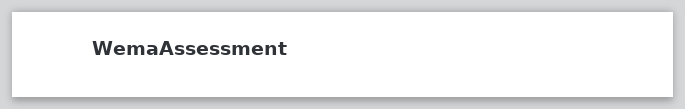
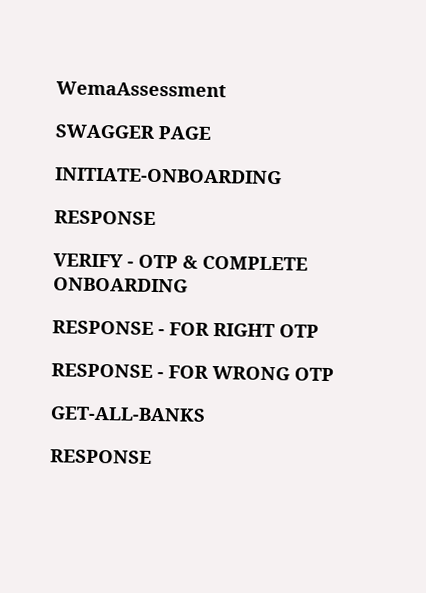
(287, 48) none -> [55,124,211,140] [55,167,282,185] [54,210,156,225] [53,253,308,271] [53,277,188,293] [52,320,319,338] [51,363,334,382] [50,406,206,422] [50,449,152,464] // SWAGGER PAGE // INITIATE-ONBOARDING // RESPONSE // VERIFY - OTP & COMPLETE ONBOARDING // RESPONSE - FOR RIGHT OTP // RESPONSE - FOR WRONG OTP // GET-ALL-BANKS // RESPONSE

